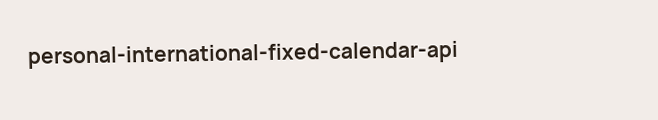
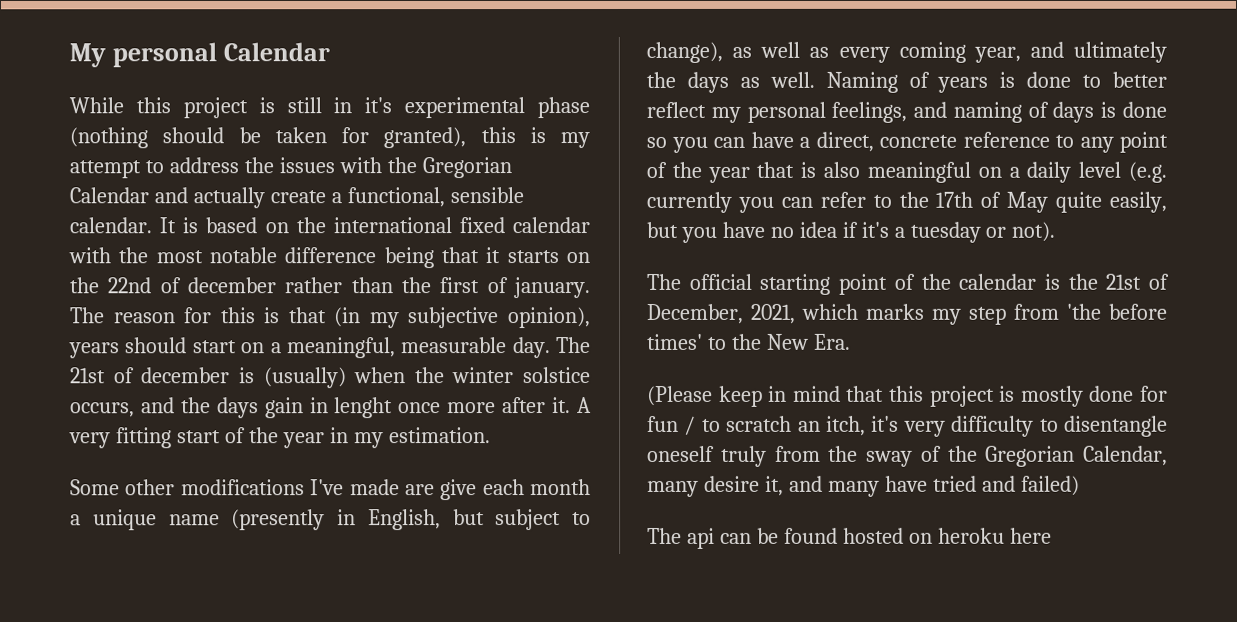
[27,40,459,69] personal-international-fixed-calendar-api -> [69,42,330,68] [69,97,590,119] [69,127,590,149] [69,157,512,179] [69,187,524,209] [69,217,590,234] [68,247,590,269] [69,277,590,299] [69,307,591,329] [69,337,591,359] [70,367,591,389] [70,397,593,419] [69,427,491,449] [70,479,591,501] [70,509,591,531] [646,41,1167,63] [646,71,1167,93] [646,101,1167,123] [646,131,1168,153] [646,161,1167,183] [646,191,1167,213] [646,221,1056,243] [646,273,1169,295] [646,303,1168,325] [647,333,851,350] [647,385,1168,407] [647,415,1168,437] [647,445,1168,467] [647,475,1080,497] [647,527,1052,549] My personal Calendar // While this project is still in it's experimental phase (nothing should be taken for granted), this is my attempt to address the issues with the Gregorian Calendar and actually create a functional, sensible calendar. It is based on the international fixed calendar with the most notable difference being that it starts on the 22nd of december rather than the first of january. The reason for this is that (in my subjective opinion), years should start on a meaningful, measurable day. The 21st of december is (usually) when the winter solstice occurs, and the days gain in lenght once more after it. A very fitting start of the year in my estimation. // Some other modifications I've made are give each month a unique name (presently in English, but subject to change), as well as every coming year, and ultimately the days as well. Naming of years is done to better reflect my personal feelings, and naming of days is done so you can have a direct, concrete reference to any point of the year that is also meaningful on a daily level (e.g. currently you can refer to the 17th of May quite easily, but you have no idea if it's a tuesday or not). // The official starting point of the calendar is the 21st of December, 2021, which marks my step from 'the before times' to the New Era. // (Please keep in mind that this project is mostly done for fun / to scratch an itch, it's very difficulty to disentangle oneself truly from the sway of the Gregorian Calendar, many desire it, and many have tried and failed) // The api can be found hosted on heroku here

